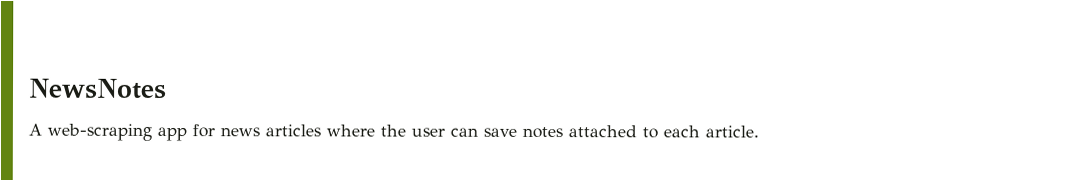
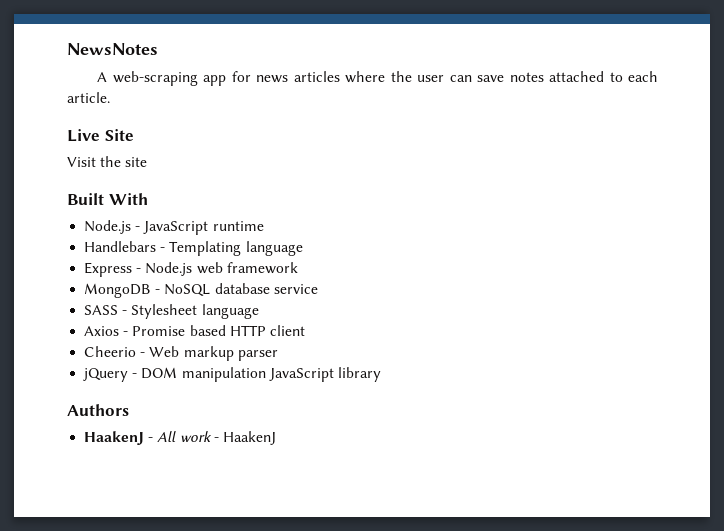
(759, 131) none -> [67,129,134,142] [67,156,148,167] [67,193,148,205] [84,220,264,235] [84,241,303,256] [84,262,298,277] [84,283,318,298] [84,304,259,319] [84,325,305,336] [84,346,278,361] [83,367,381,382] [67,404,129,416] [84,431,276,445] // Live Site // Visit the site // Built With // Node.js - JavaScript runtime // Handlebars - Templating language // Express - Node.js web framework // MongoDB - NoSQL database service // SASS - Stylesheet language // Axios - Promise based HTTP client // Cheerio - Web markup parser // jQuery - DOM manipulation JavaScript library // Authors // HaakenJ - All work - HaakenJ

